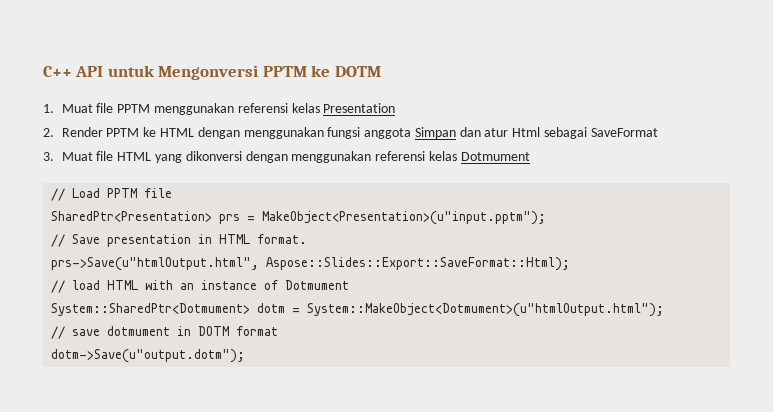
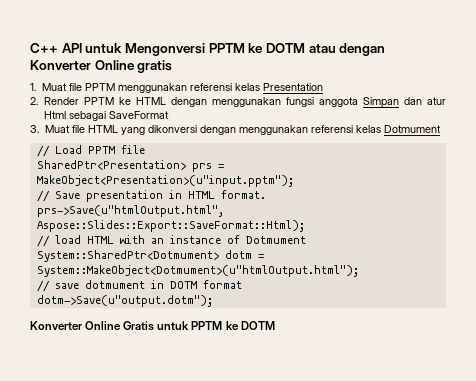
(381, 71) none -> [308,43,386,56] [30,60,173,73] atau dengan Konverter Online gratis
(246, 356) none -> [30,321,275,331] // Konverter Online Gratis untuk PPTM ke DOTM

